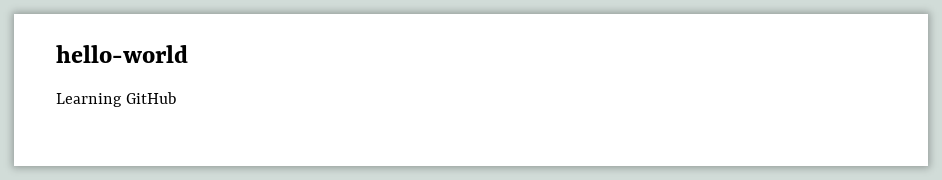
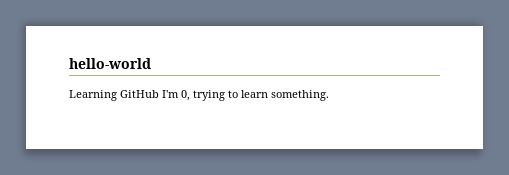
(177, 98) none -> [162,90,329,101] I'm 0, trying to learn something.

